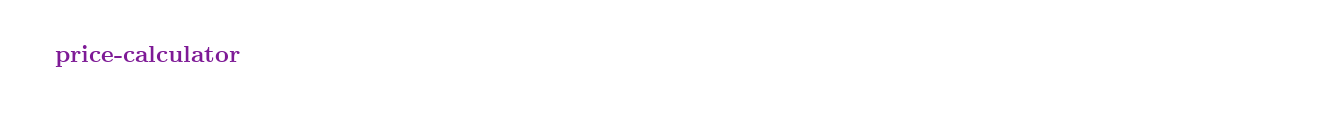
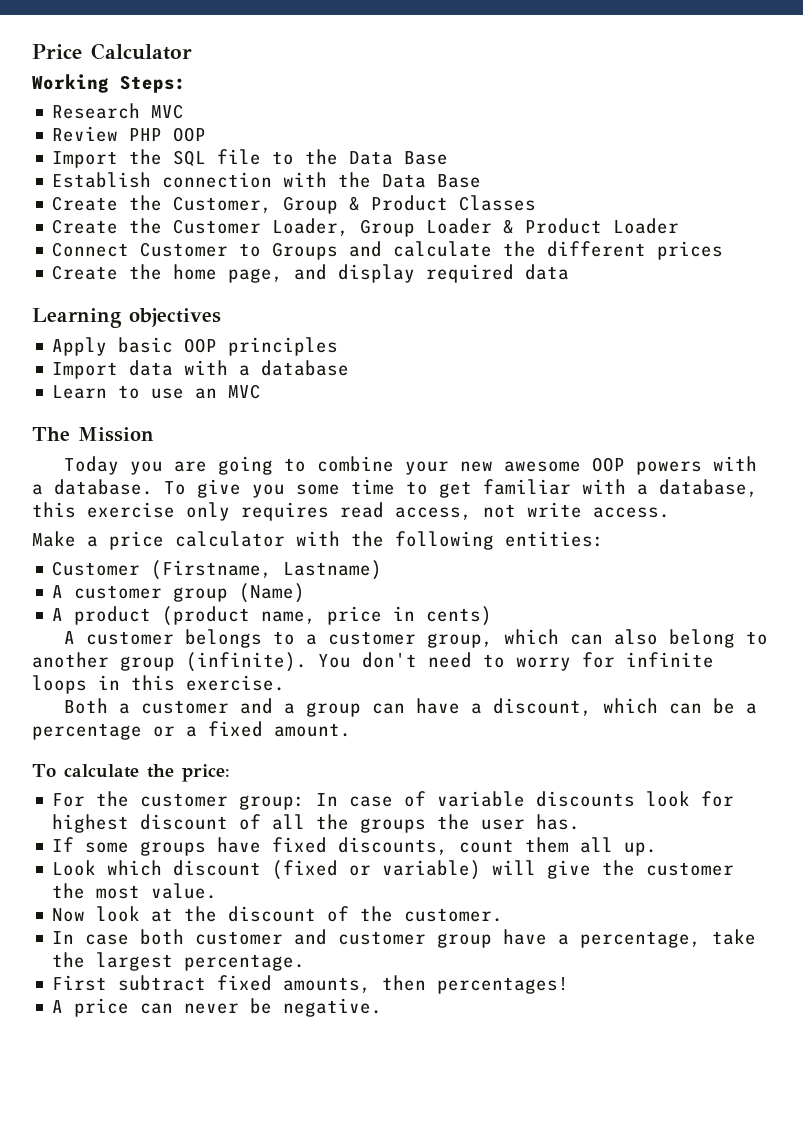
[55,45,240,67] price-calculator -> [32,43,192,60] [32,74,186,93] [52,103,185,119] [52,126,207,142] [52,149,449,168] [52,172,482,188] [52,195,537,214] [52,218,680,237] [52,241,724,260] [52,264,570,283] [32,308,221,328] [52,337,339,356] [52,360,350,379] [52,384,262,399] [32,427,154,442] [64,456,758,475] [32,479,758,498] [32,502,670,521] [32,531,604,550] [52,560,383,580] [52,583,306,603] [52,606,493,626] [64,629,769,648] [32,652,714,672] [32,675,285,694] [64,698,758,717] [32,721,351,740] [32,764,230,782] [52,791,735,810] [52,814,581,833] [52,837,658,856] [52,860,735,880] [52,883,218,899] [52,906,504,922] [52,929,757,948] [52,952,306,971] [52,975,570,994] [52,998,383,1017] Price Calculator // Working Steps: // Research MVC // Review PHP OOP // Import the SQL file to the Data Base // Establish connection with the Data Base // Create the Customer, Group & Product Classes // Create the Customer Loader, Group Loader & Product Loader // Connect Customer to Groups and calculate the different prices // Create the home page, and display required data // Learning objectives // Apply basic OOP principles // Import data with a database // Learn to use an MVC // The Mission // Today you are going to combine your new awesome OOP powers with a database. To give you some time to get familiar with a database, this exercise only requires read access, not write access. // Make a price calculator with the following entities: // Customer (Firstname, Lastname) // A customer group (Name) // A product (product name, price in cents) // A customer belongs to a customer group, which can also belong to another group (infinite). You don't need to worry for infinite loops in this exercise. // Both a customer and a group can have a discount, which can be a percentage or a fixed amount. // To calculate the price: // For the customer group: In case of variable discounts look for highest discount of all the groups the user has. // If some groups have fixed discounts, count them all up. // Look which discount (fixed or variable) will give the customer the most value. // Now look at the discount of the customer. // In case both customer and customer group have a percentage, take the largest percentage. // First subtract fixed amounts, then percentages! // A price can never be negative.

